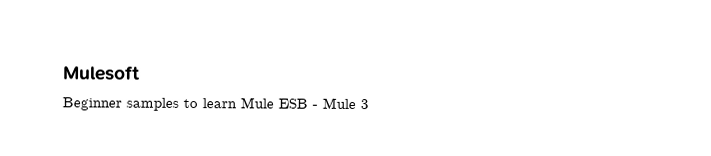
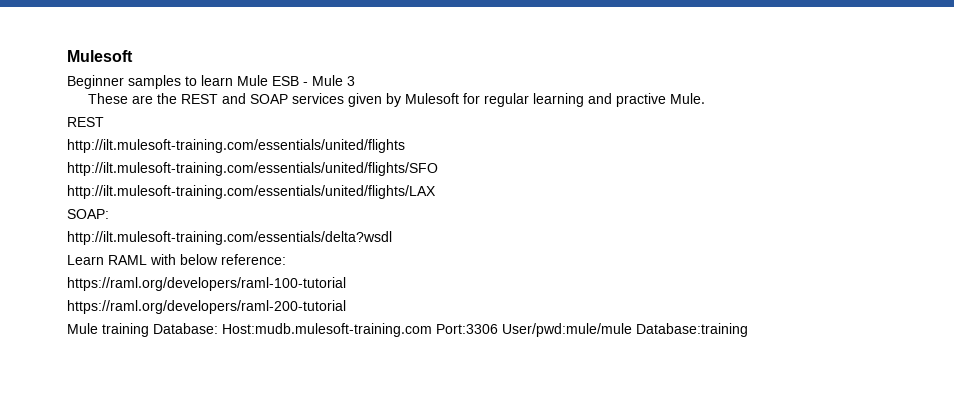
(369, 104) none -> [88,93,706,107] [67,117,104,127] [67,139,405,153] [67,162,438,176] [67,185,436,199] [67,209,109,219] [67,231,392,245] [67,254,286,265] [67,277,346,291] [67,300,346,314] [67,323,748,337] // These are the REST and SOAP services given by Mulesoft for regular learning and practive Mule. // REST // http://ilt.mulesoft-training.com/essentials/united/flights // http://ilt.mulesoft-training.com/essentials/united/flights/SFO // http://ilt.mulesoft-training.com/essentials/united/flights/LAX // SOAP: // http://ilt.mulesoft-training.com/essentials/delta?wsdl // Learn RAML with below reference: // https://raml.org/developers/raml-100-tutorial // https://raml.org/developers/raml-200-tutorial // Mule training Database: Host:mudb.mulesoft-training.com Port:3306 User/pwd:mule/mule Database:training

